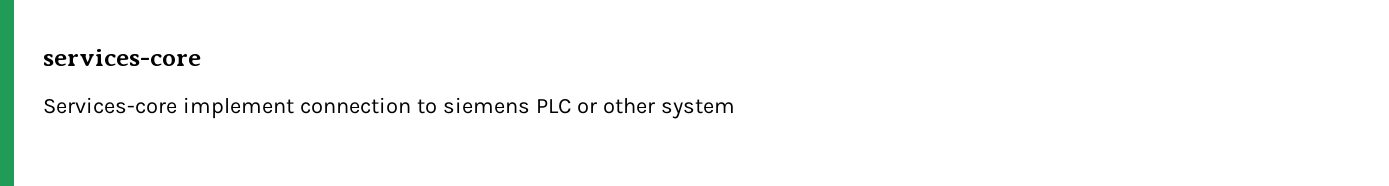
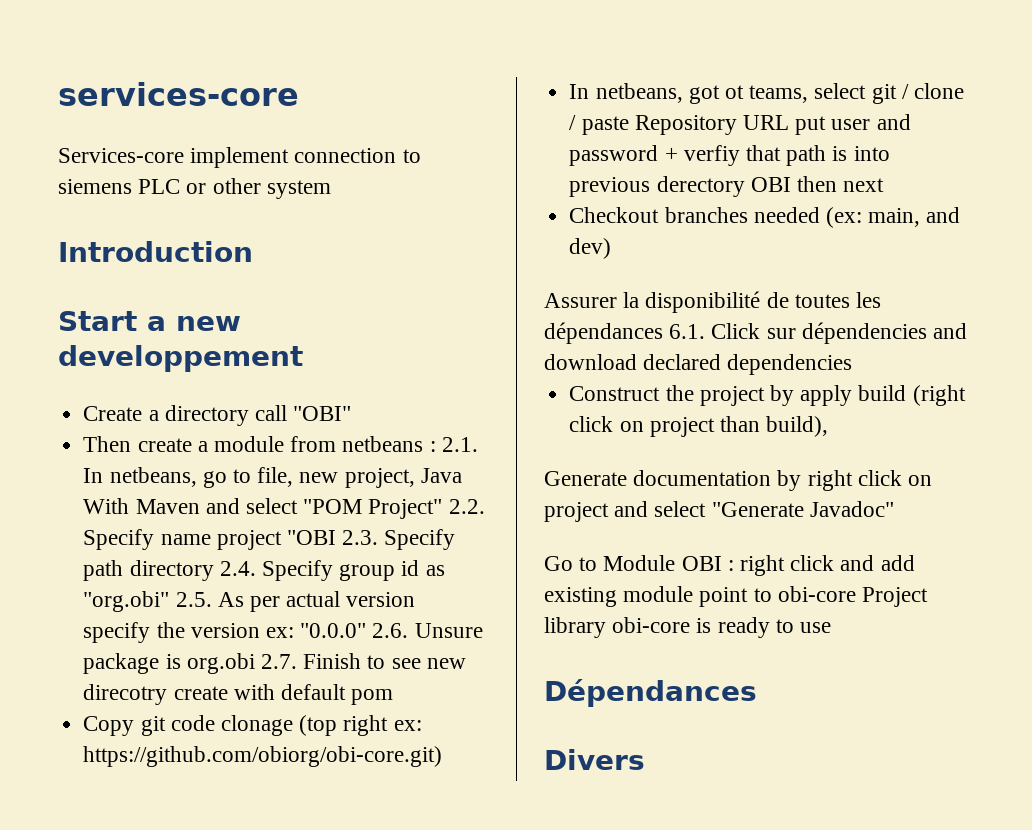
(735, 109) none -> [58,241,253,262] [58,311,241,331] [58,345,303,372] [83,405,352,426] [83,436,478,452] [83,467,462,488] [83,498,485,519] [83,529,456,550] [83,560,445,581] [83,591,416,612] [83,622,483,643] [83,653,466,674] [83,684,394,705] [83,715,422,736] [83,746,443,767] [569,83,964,104] [569,114,911,135] [569,145,890,166] [569,176,885,197] [569,207,961,228] [569,238,612,259] [544,291,882,313] [544,322,968,344] [544,354,853,375] [569,385,966,406] [569,416,829,437] [544,470,933,491] [544,501,894,522] [544,555,915,576] [544,586,929,607] [544,617,832,638] [544,679,757,707] [544,749,645,770] // Introduction // Start a new developpement // Create a directory call "OBI" // Then create a module from netbeans : 2.1. In netbeans, go to file, new project, Java With Maven and select "POM Project" 2.2. Specify name project "OBI 2.3. Specify path directory 2.4. Specify group id as "org.obi" 2.5. As per actual version specify the version ex: "0.0.0" 2.6. Unsure package is org.obi 2.7. Finish to see new direcotry create with default pom // Copy git code clonage (top right ex: https://github.com/obiorg/obi-core.git) // In netbeans, got ot teams, select git / clone / paste Repository URL put user and password + verfiy that path is into previous derectory OBI then next // Checkout branches needed (ex: main, and dev) // Assurer la disponibilité de toutes les dépendances 6.1. Click sur dépendencies and download declared dependencies // Construct the project by apply build (right click on project than build), // Generate documentation by right click on project and select "Generate Javadoc" // Go to Module OBI : right click and add existing module point to obi-core Project library obi-core is ready to use // Dépendances // Divers

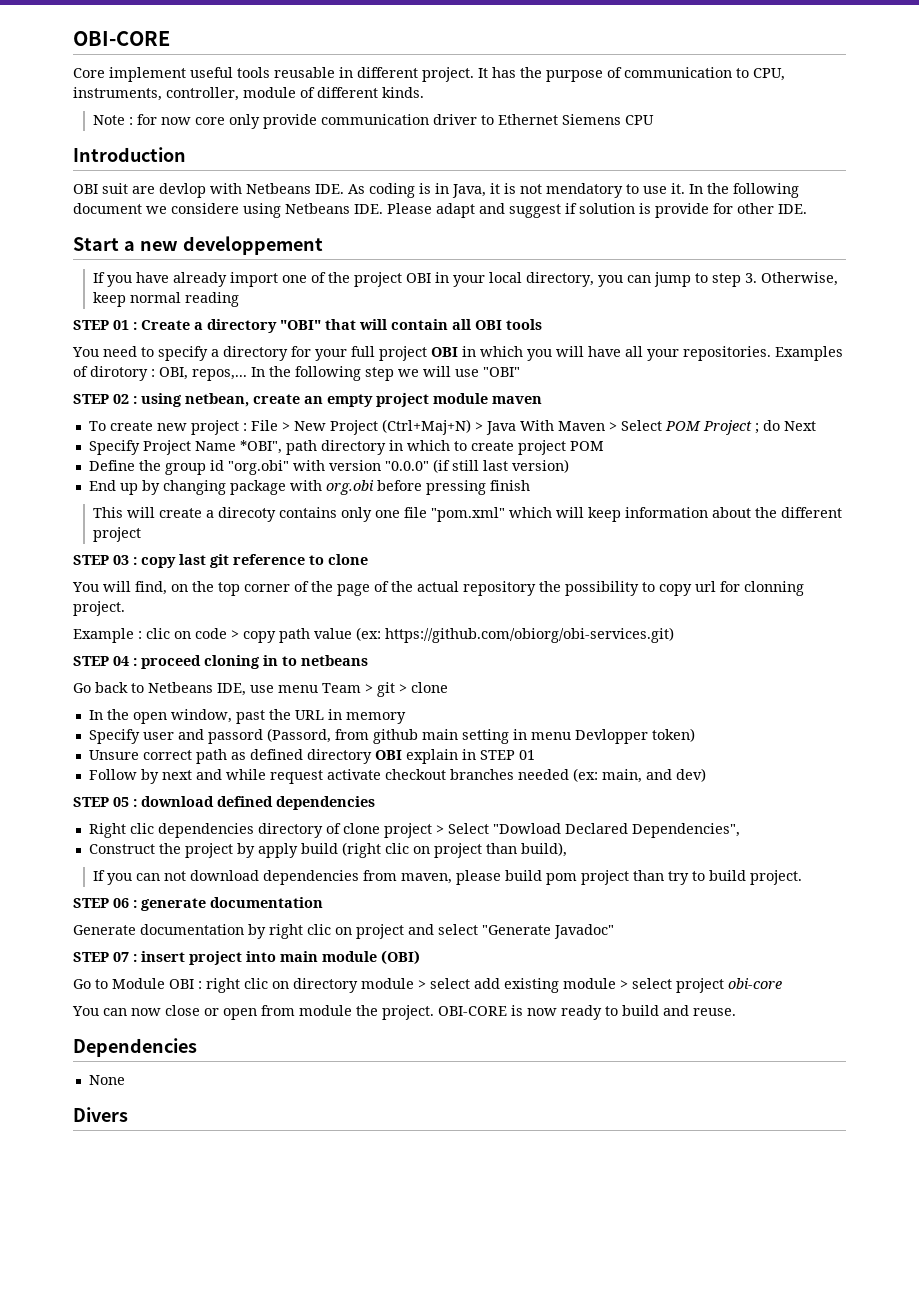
[58,82,299,106] [58,147,421,168] [58,178,331,199] [58,241,253,262] [58,311,241,331] [58,345,303,372] [83,405,352,426] [83,436,478,452] [83,467,462,488] [83,498,485,519] [83,529,456,550] [83,560,445,581] [83,591,416,612] [83,622,483,643] [83,653,466,674] [83,684,394,705] [83,715,422,736] [83,746,443,767] [569,83,964,104] [569,114,911,135] [569,145,890,166] [569,176,885,197] [569,207,660,223] services-core // Services-core implement connection to siemens PLC or other system // Introduction // Start a new developpement // Create a directory call "OBI" // Then create a module from netbeans : 2.1. In netbeans, go to file, new project, Java With Maven and select "POM Project" 2.2. Specify name project "OBI 2.3. Specify path directory 2.4. Specify group id as "org.obi" 2.5. As per actual version specify the version ex: "0.0.0" 2.6. Unsure package is org.obi 2.7. Finish to see new direcotry create with default pom // Copy git code clonage (top right ex: https://github.com/obiorg/obi-core.git) // In netbeans, got ot teams, select git / clone / paste Repository URL put user and password + verfiy that path is into previous derectory OBI then next // Checkout -> [73,31,170,46] [73,67,785,82] [73,87,424,101] [93,114,655,129] [73,147,186,162] [73,183,799,198] [73,203,807,218] [73,236,323,255] [93,272,839,287] [93,292,240,307] [73,319,542,333] [72,346,843,361] [73,366,520,381] [73,393,542,407] [88,419,816,435] [88,440,604,455] [88,459,569,475] [88,480,530,495] [93,507,843,522] [93,527,142,542] [73,554,368,568] [72,581,804,596] [73,601,125,616] [73,627,674,643] [73,655,368,669] [73,682,448,697] [88,709,406,724] [88,728,695,744] [88,749,535,764] [88,769,446,784] OBI-CORE // Core implement useful tools reusable in different project. It has the purpose of communication to CPU, instruments, controller, module of different kinds. // Note : for now core only provide communication driver to Ethernet Siemens CPU // Introduction // OBI suit are devlop with Netbeans IDE. As coding is in Java, it is not mendatory to use it. In the following document we considere using Netbeans IDE. Please adapt and suggest if solution is provide for other IDE. // Start a new developpement // If you have already import one of the project OBI in your local directory, you can jump to step 3. Otherwise, keep normal reading // STEP 01 : Create a directory "OBI" that will contain all OBI tools // You need to specify a directory for your full project OBI in which you will have all your repositories. Examples of dirotory : OBI, repos,... In the following step we will use "OBI" // STEP 02 : using netbean, create an empty project module maven // To create new project : File > New Project (Ctrl+Maj+N) > Java With Maven > Select POM Project ; do Next // Specify Project Name *OBI", path directory in which to create project POM // Define the group id "org.obi" with version "0.0.0" (if still last version) // End up by changing package with org.obi before pressing finish // This will create a direcoty contains only one file "pom.xml" which will keep information about the different project // STEP 03 : copy last git reference to clone // You will find, on the top corner of the page of the actual repository the possibility to copy url for clonning project. // Example : clic on code > copy path value (ex: https://github.com/obiorg/obi-services.git) // STEP 04 : proceed cloning in to netbeans // Go back to Netbeans IDE, use menu Team > git > clone // In the open window, past the URL in memory // Specify user and passord (Passord, from github main setting in menu Devlopper token) // Unsure correct path as defined directory OBI explain in STEP 01 // Follow by next and while request activate checkout
[544,291,882,313] [544,322,968,344] [544,354,853,375] Assurer la disponibilité de toutes les dépendances 6.1. Click sur dépendencies and download declared dependencies -> [73,796,375,810] [88,823,740,838] STEP 05 : download defined dependencies // Right clic dependencies directory of clone project > Select "Dowload Declared Dependencies",
[569,416,614,432] click -> [384,843,409,854] clic
(829, 426) none -> [93,870,803,885] [73,897,323,911] // If you can not download dependencies from maven, please build pom project than try to build project. // STEP 06 : generate documentation
[857,470,902,486] click -> [307,924,331,935] clic
(894, 509) none -> [73,950,420,965] // STEP 07 : insert project into main module (OBI)
[790,555,915,571] [544,586,929,607] [544,617,832,638] [544,679,757,707] click and add existing module point to obi-core Project library obi-core is ready to use // Dépendances -> [244,978,782,993] [72,1005,736,1020] [73,1038,197,1057] [88,1075,125,1085] clic on directory module > select add existing module > select project obi-core // You can now close or open from module the project. OBI-CORE is now ready to build and reuse. // Dependencies // None

